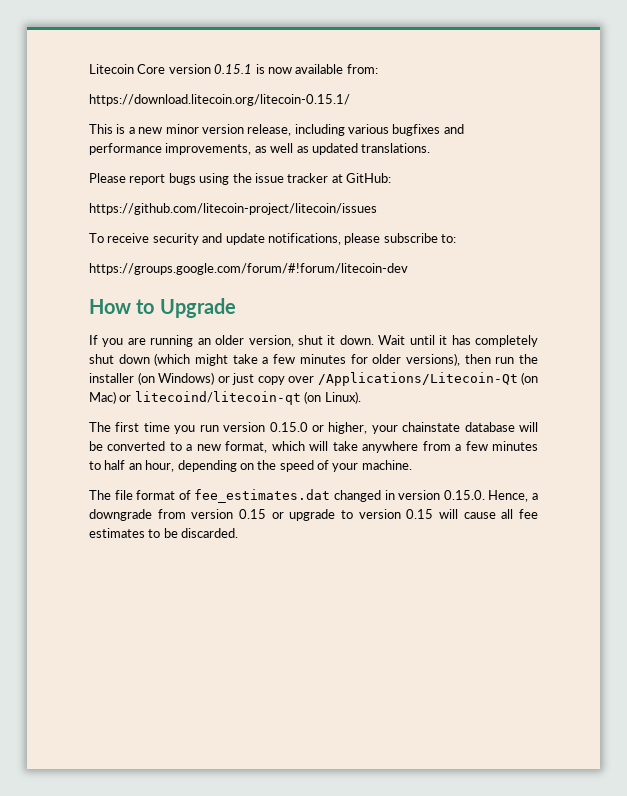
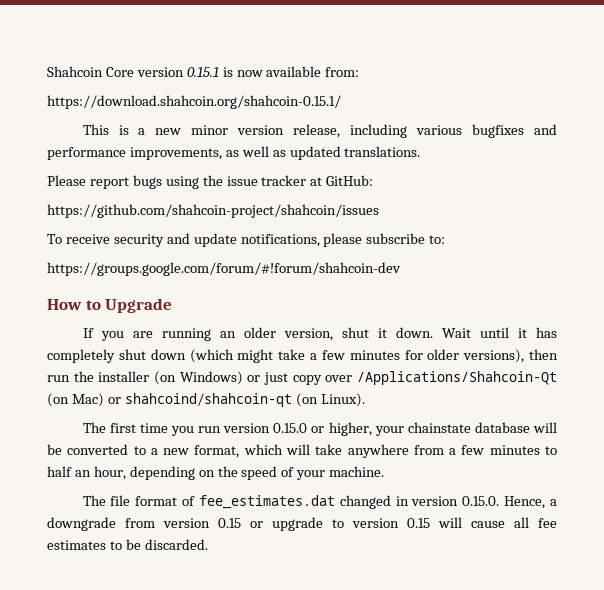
[89,64,134,74] Litecoin -> [47,66,103,77] Shahcoin
[89,94,350,106] https://download.litecoin.org/litecoin-0.15.1/ -> [47,95,341,109] https://download.shahcoin.org/shahcoin-0.15.1/
[89,203,377,215] https://github.com/litecoin-project/litecoin/issues -> [47,204,379,218] https://github.com/shahcoin-project/shahcoin/issues
[89,263,408,275] https://groups.google.com/forum/#!forum/litecoin-dev -> [47,262,401,276] https://groups.google.com/forum/#!forum/shahcoin-dev
[317,372,518,386] /Applications/Litecoin-Qt -> [357,371,557,385] /Applications/Shahcoin-Qt
[134,391,301,405] litecoind/litecoin-qt -> [124,393,292,407] shahcoind/shahcoin-qt

